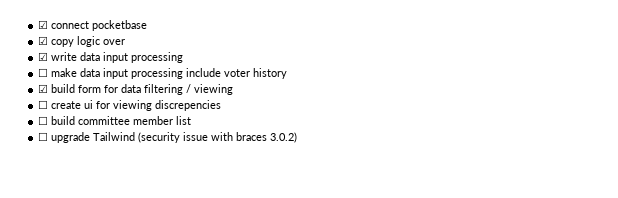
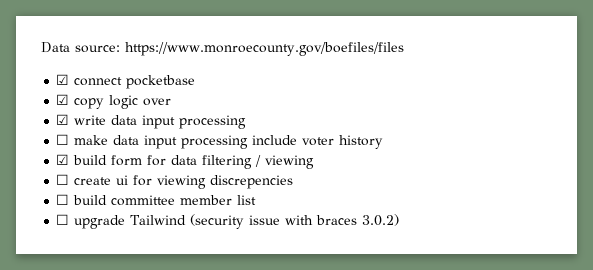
(38, 24) none -> [41,42,404,56] Data source: https://www.monroecounty.gov/boefiles/files //

